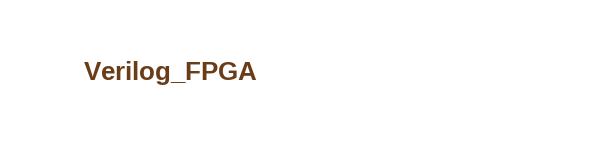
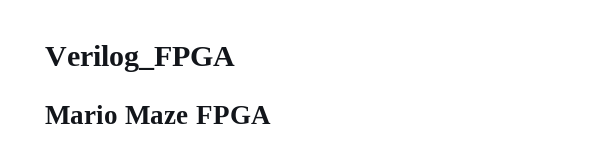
(257, 73) none -> [45,105,271,124] // Mario Maze FPGA

